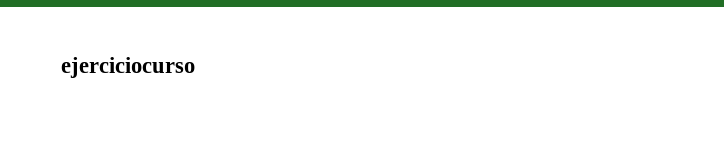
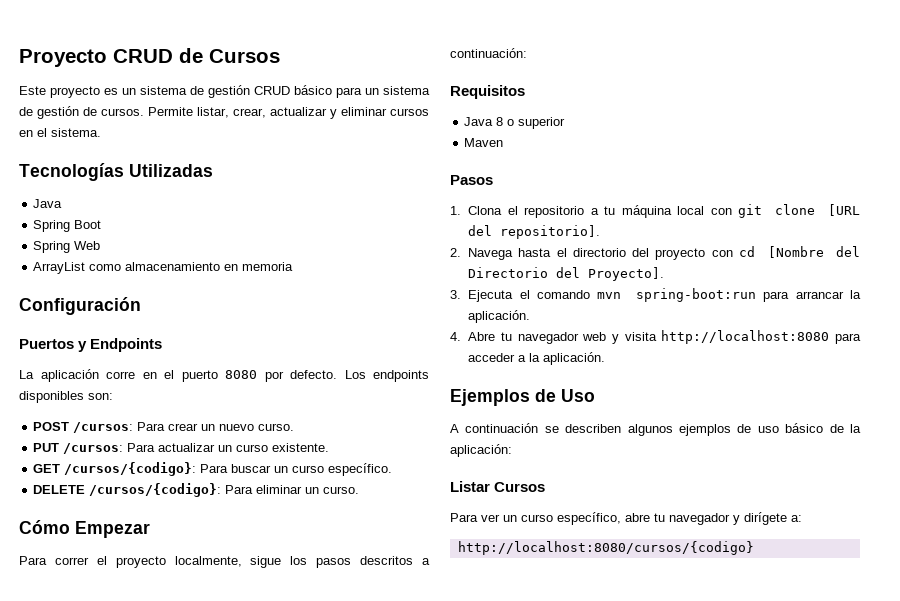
[61,57,195,78] ejerciciocurso -> [19,48,280,67] [19,85,430,98] [19,106,429,119] [19,128,101,137] [19,163,213,181] [33,199,63,208] [33,220,102,232] [33,241,101,253] [33,262,294,274] [19,297,141,315] [19,338,163,352] [19,369,429,382] [19,391,113,403] [33,422,295,433] [33,443,330,454] [33,462,393,476] [33,483,360,497] [19,520,150,538] [19,556,431,568] [450,48,527,58] [450,85,525,99] [464,117,566,129] [464,138,504,147] [450,175,493,185] [450,204,860,218] [468,225,601,239] [450,246,860,260] [468,267,665,281] [450,288,861,302] [468,310,531,323] [450,330,861,344] [468,352,606,365] [450,389,595,406] [450,423,861,436] [450,444,512,457] [450,481,546,492] [450,512,802,525] [457,541,754,555] Proyecto CRUD de Cursos // Este proyecto es un sistema de gestión CRUD básico para un sistema de gestión de cursos. Permite listar, crear, actualizar y eliminar cursos en el sistema. // Tecnologías Utilizadas // Java // Spring Boot // Spring Web // ArrayList como almacenamiento en memoria // Configuración // Puertos y Endpoints // La aplicación corre en el puerto 8080 por defecto. Los endpoints disponibles son: // POST /cursos: Para crear un nuevo curso. // PUT /cursos: Para actualizar un curso existente. // GET /cursos/{codigo}: Para buscar un curso específico. // DELETE /cursos/{codigo}: Para eliminar un curso. // Cómo Empezar // Para correr el proyecto localmente, sigue los pasos descritos a continuación: // Requisitos // Java 8 o superior // Maven // Pasos // 1. Clona el repositorio a tu máquina local con git clone [URL del repositorio]. // 2. Navega hasta el directorio del proyecto con cd [Nombre del Directorio del Proyecto]. // 3. Ejecuta el comando mvn spring-boot:run para arrancar la aplicación. // 4. Abre tu navegador web y visita http://localhost:8080 para acceder a la aplicación. // Ejemplos de Uso // A continuación se describen algunos ejemplos de uso básico de la aplicación: // Listar Cursos // Para ver un curso específico, abre tu navegador y dirígete a: // http://localhost:8080/cursos/{codigo}

